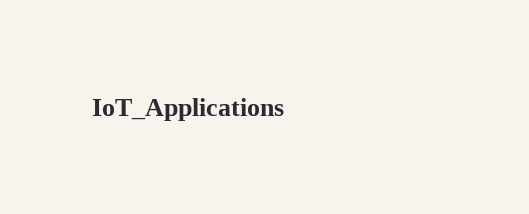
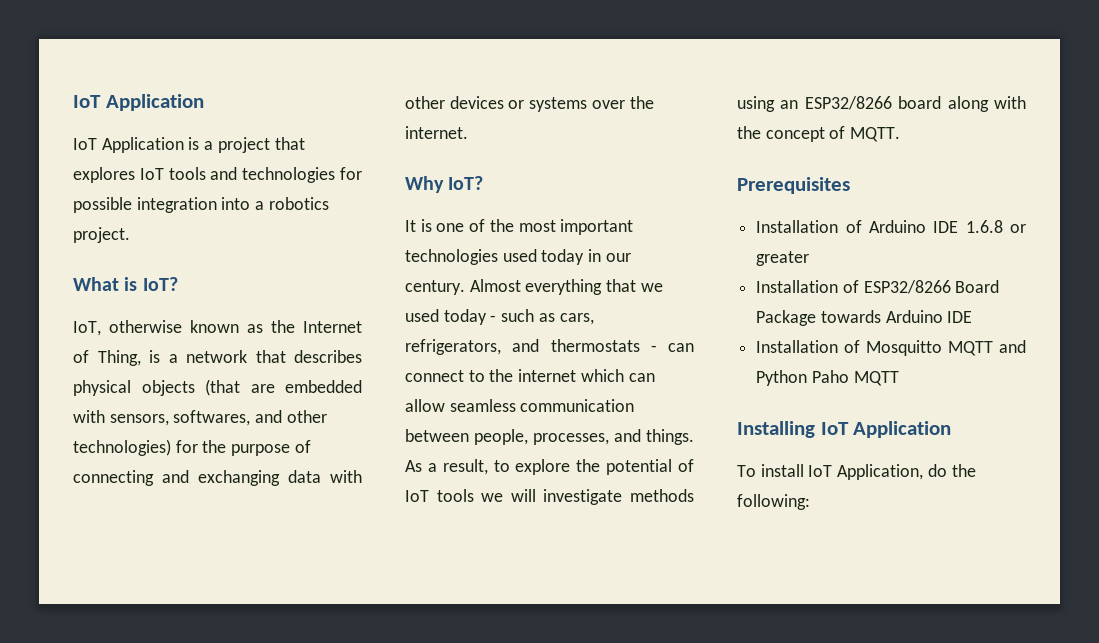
[92,98,284,121] IoT_Applications -> [73,94,204,111] [73,137,305,153] [73,167,363,183] [73,197,329,213] [73,227,130,243] [73,277,178,291] [73,320,362,336] [73,350,362,366] [73,379,362,396] [73,410,327,426] [73,439,311,456] [73,470,362,486] [405,96,654,112] [405,126,468,139] [405,176,484,193] [405,219,634,235] [405,249,631,265] [405,279,663,295] [405,309,594,325] [405,339,694,355] [405,369,655,382] [405,399,635,412] [405,429,694,445] [405,459,694,475] [405,489,694,505] [737,96,1026,112] [737,126,901,142] [737,177,850,194] [756,220,1026,233] [756,251,810,266] [756,280,1000,294] [756,310,973,326] [756,340,1026,356] [756,370,899,386] [737,421,952,438] [737,464,976,480] [737,494,810,510] IoT Application // IoT Application is a project that explores IoT tools and technologies for possible integration into a robotics project. // What is IoT? // IoT, otherwise known as the Internet of Thing, is a network that describes physical objects (that are embedded with sensors, softwares, and other technologies) for the purpose of connecting and exchanging data with other devices or systems over the internet. // Why IoT? // It is one of the most important technologies used today in our century. Almost everything that we used today - such as cars, refrigerators, and thermostats - can connect to the internet which can allow seamless communication between people, processes, and things. As a result, to explore the potential of IoT tools we will investigate methods using an ESP32/8266 board along with the concept of MQTT. // Prerequisites // Installation of Arduino IDE 1.6.8 or greater // Installation of ESP32/8266 Board Package towards Arduino IDE // Installation of Mosquitto MQTT and Python Paho MQTT // Installing IoT Application // To install IoT Application, do the following:

